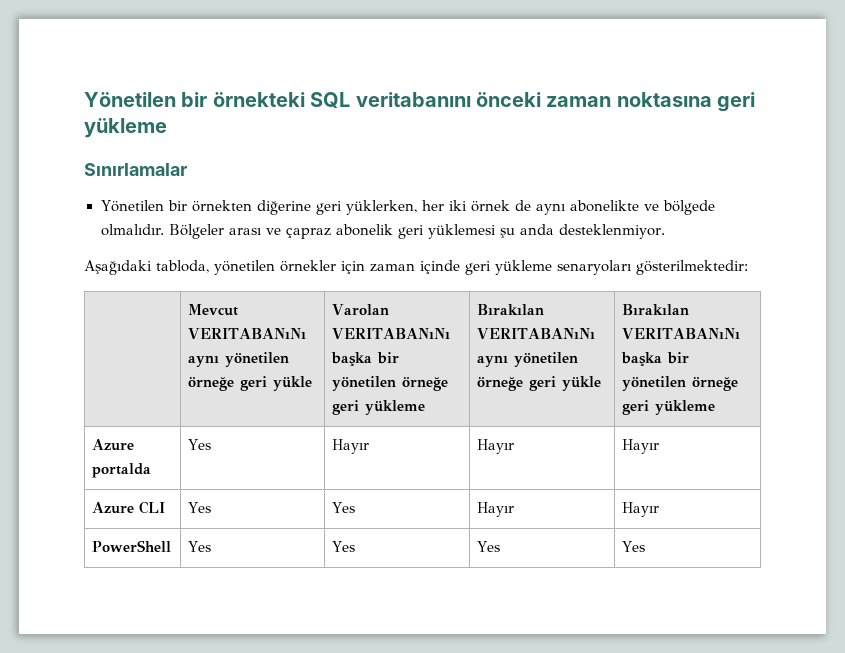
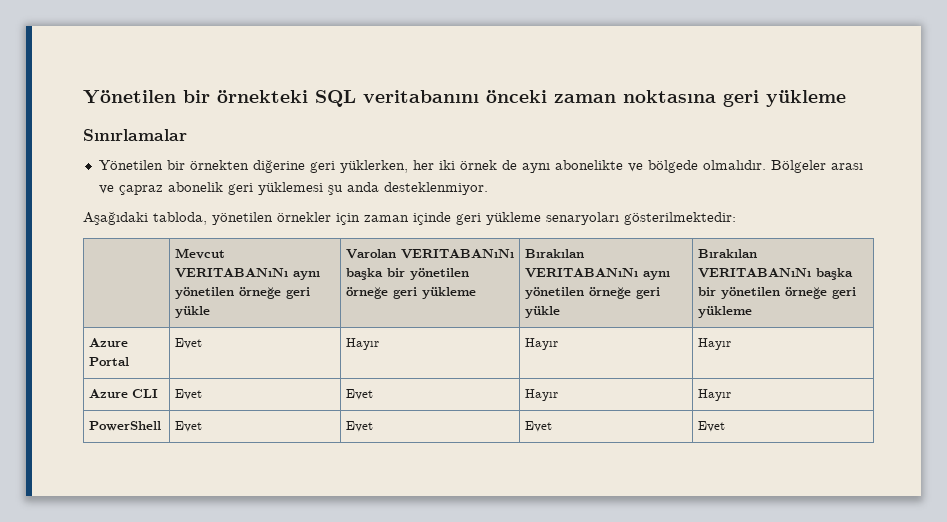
[91,463,151,478] [187,439,211,450] portalda | Yes -> [88,357,129,366] [174,338,202,349] Portal | Evet
[187,502,211,513] [331,502,355,513] Yes | Yes -> [174,389,202,400] [345,389,373,400] Evet | Evet
[187,541,211,552] [331,541,355,552] [476,541,500,552] [621,541,645,552] Yes | Yes | Yes | Yes -> [174,421,202,432] [345,421,373,432] [524,421,552,432] [697,421,725,432] Evet | Evet | Evet | Evet

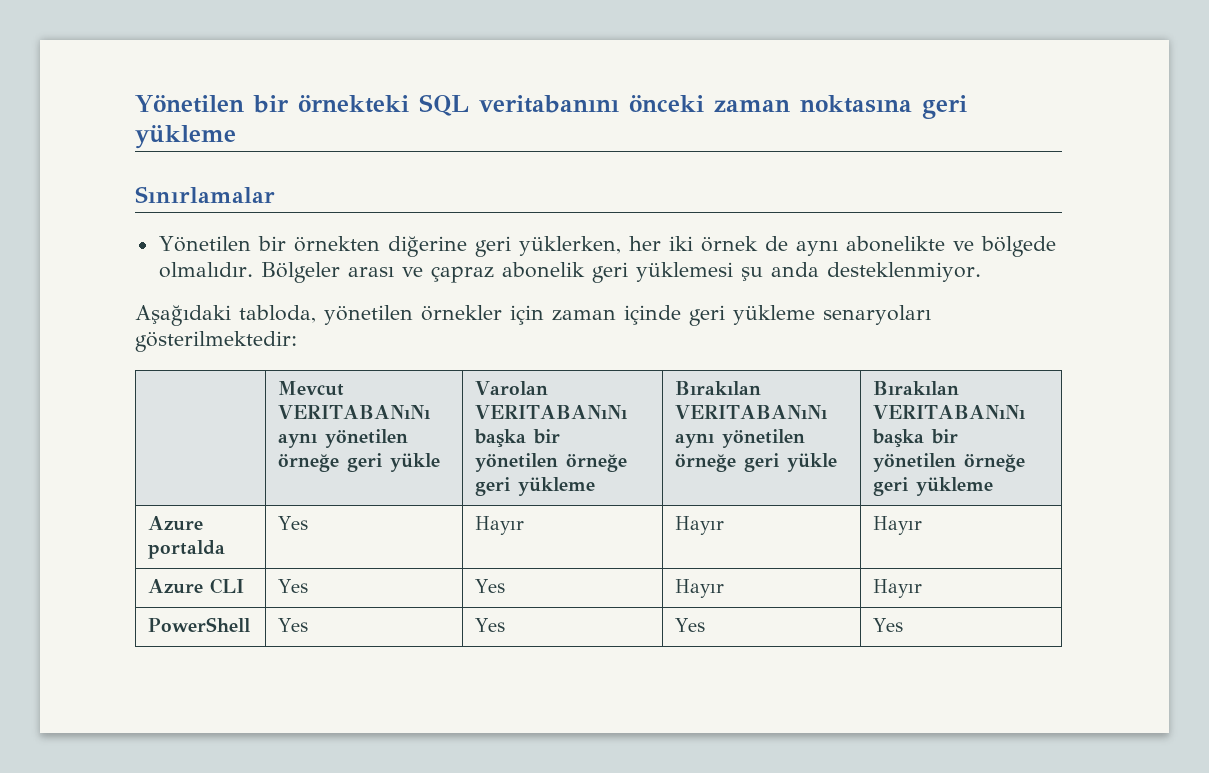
[88,357,129,366] [174,338,202,349] Portal | Evet -> [148,540,226,559] [278,516,309,530] portalda | Yes
[174,389,202,400] [345,389,373,400] Evet | Evet -> [278,579,309,593] [475,579,506,593] Yes | Yes
[174,421,202,432] [345,421,373,432] [524,421,552,432] [697,421,725,432] Evet | Evet | Evet | Evet -> [278,618,309,632] [475,618,506,632] [675,618,706,632] [873,618,904,632] Yes | Yes | Yes | Yes

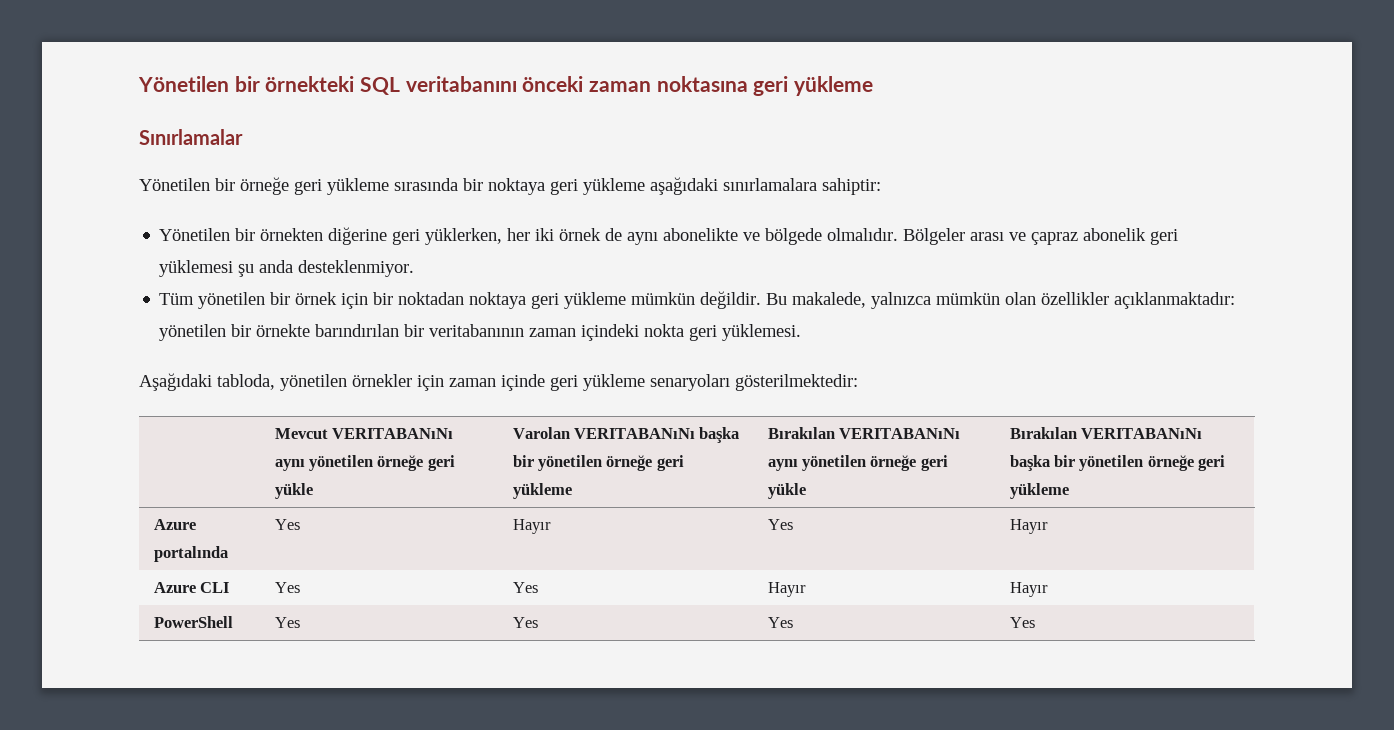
(275, 194) none -> [139,177,881,195] // Yönetilen bir örneğe geri yükleme sırasında bir noktaya geri yükleme aşağıdaki sınırlamalara sahiptir:
(981, 272) none -> [159,291,1236,309] [159,324,802,341] // Tüm yönetilen bir örnek için bir noktadan noktaya geri yükleme mümkün değildir. Bu makalede, yalnızca mümkün olan özellikler açıklanmaktadır: yönetilen bir örnekte barındırılan bir veritabanının zaman içindeki nokta geri yüklemesi.
[148,540,226,559] [278,516,309,530] [475,516,525,535] [675,516,725,535] portalda | Yes | Hayır | Hayır -> [153,546,228,562] [274,519,300,530] [512,519,551,534] [767,519,793,530] portalında | Yes | Hayır | Yes

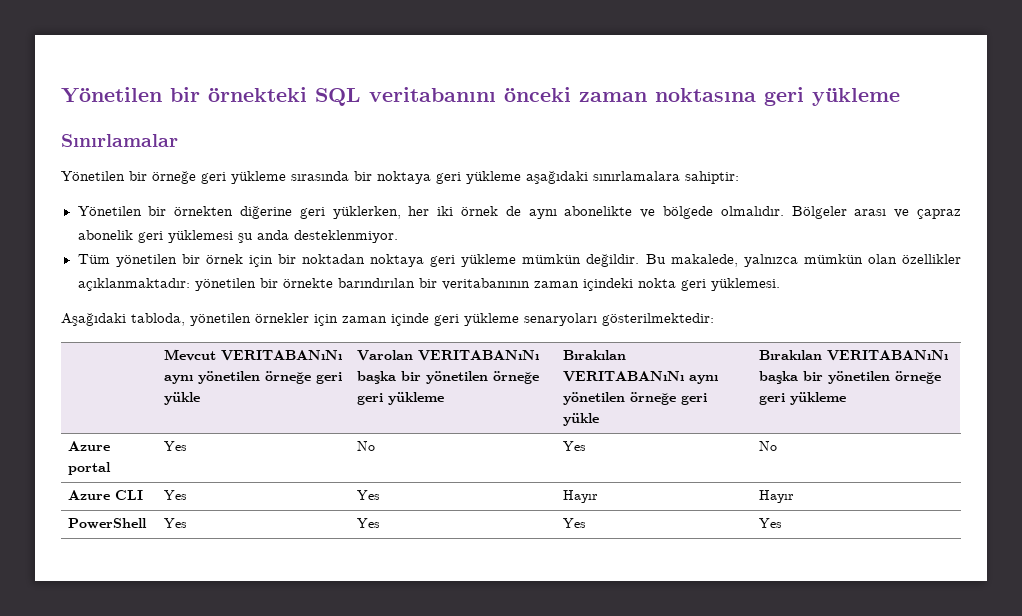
[153,546,228,562] [274,519,300,530] [512,519,551,534] [767,519,793,530] [1009,519,1048,534] portalında | Yes | Hayır | Yes | Hayır -> [68,462,112,475] [164,441,188,451] [357,441,376,451] [563,441,587,451] [759,441,778,451] portal | Yes | No | Yes | No

